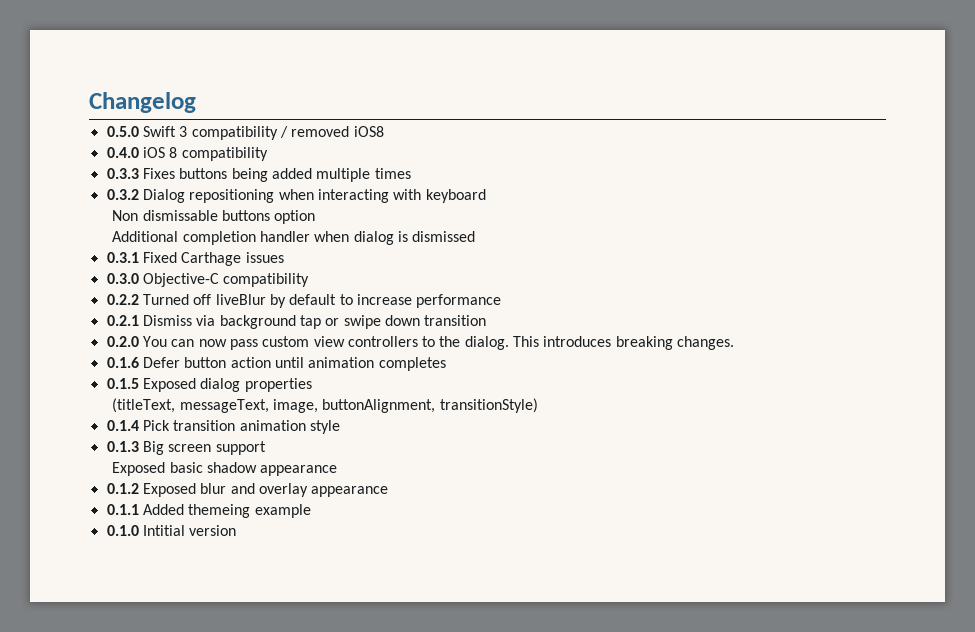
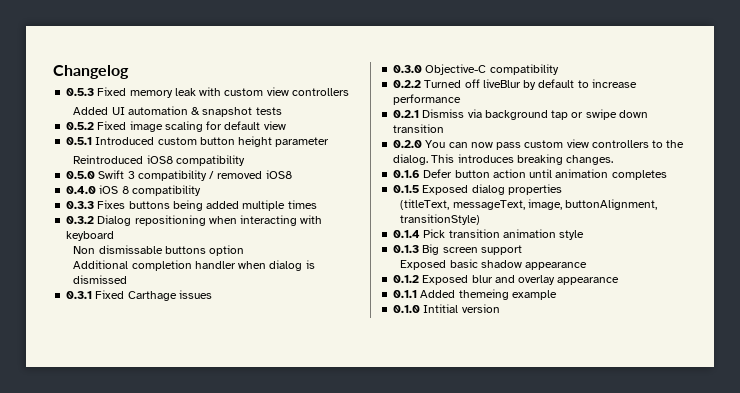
(196, 102) none -> [66,87,349,98] [73,106,282,117] [66,121,286,132] [66,136,330,147] [73,155,245,166] // 0.5.3 Fixed memory leak with custom view controllers // Added UI automation & snapshot tests // 0.5.2 Fixed image scaling for default view // 0.5.1 Introduced custom button height parameter // Reintroduced iOS8 compatibility

